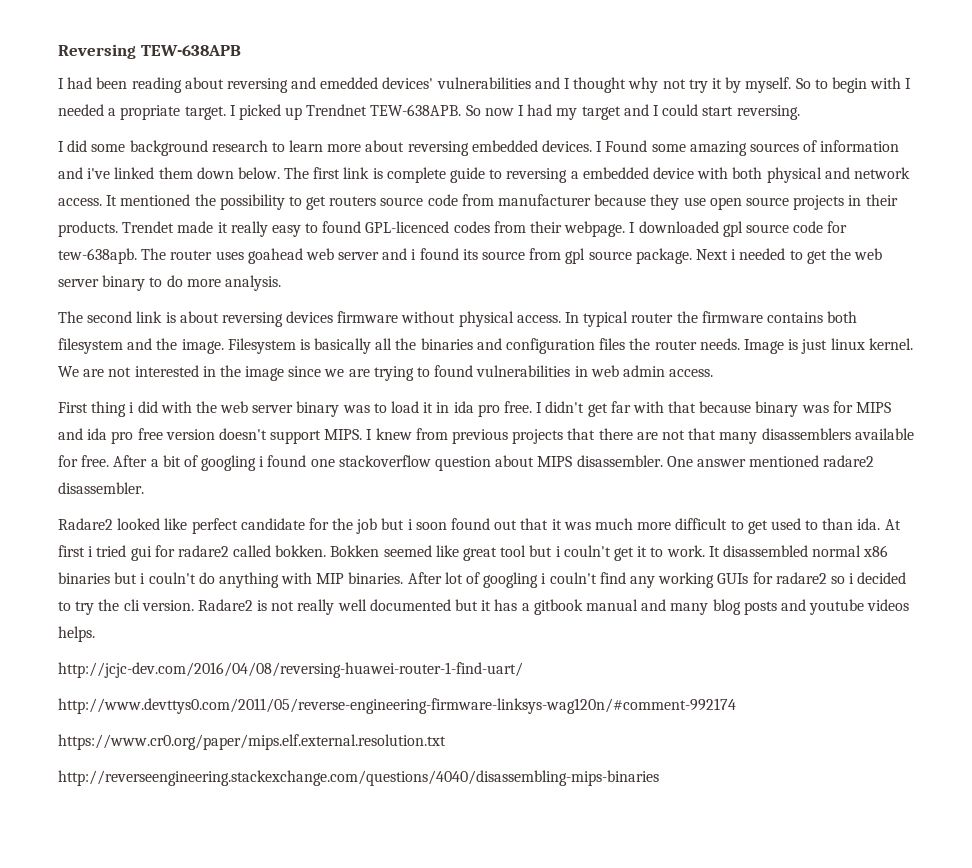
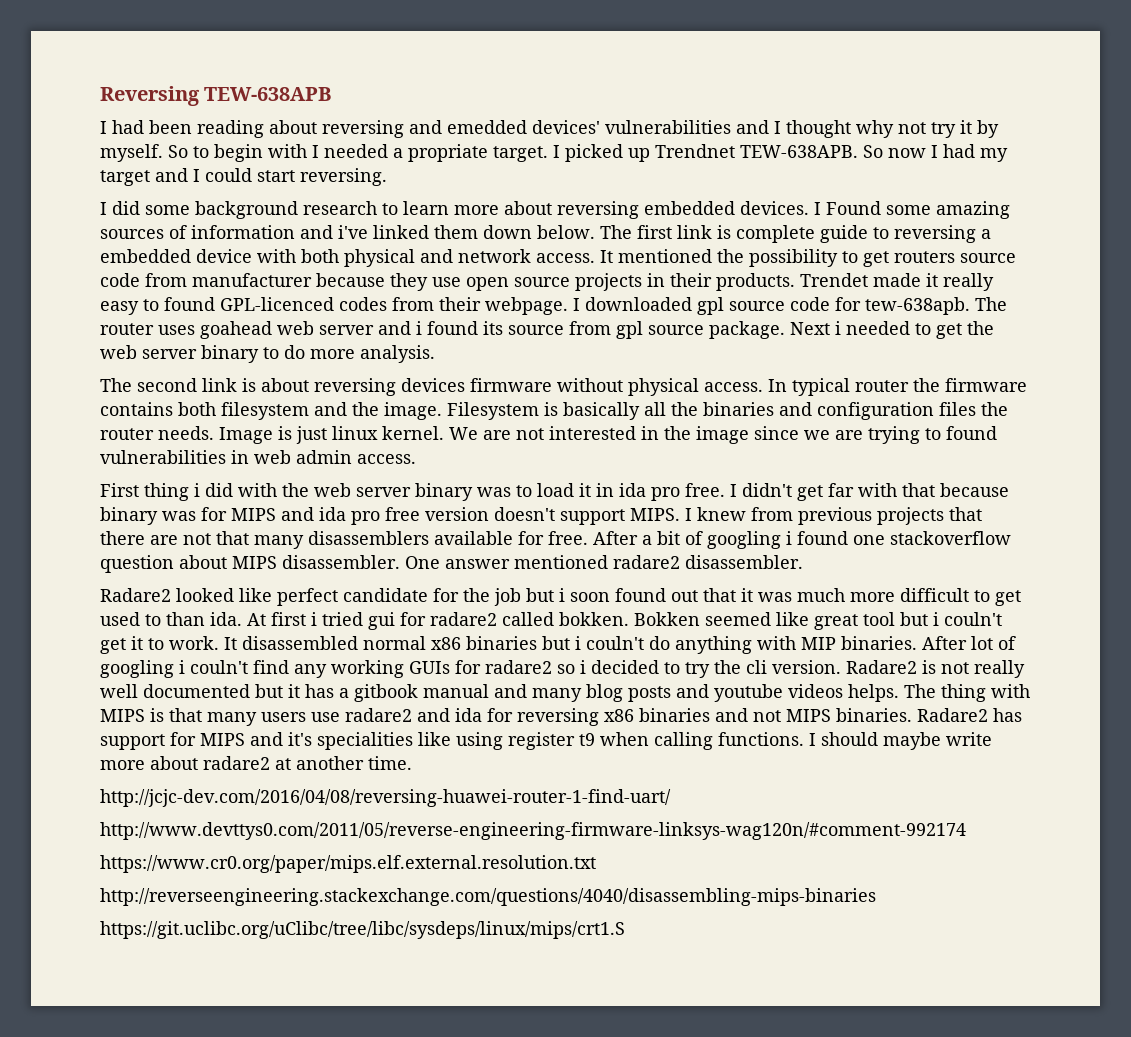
(95, 634) none -> [904,684,1030,702] [100,708,1022,726] [100,732,992,750] [100,756,412,770] The thing with MIPS is that many users use radare2 and ida for reversing x86 binaries and not MIPS binaries. Radare2 has support for MIPS and it's specialities like using register t9 when calling functions. I should maybe write more about radare2 at another time.
(659, 778) none -> [100,921,625,939] // https://git.uclibc.org/uClibc/tree/libc/sysdeps/linux/mips/crt1.S

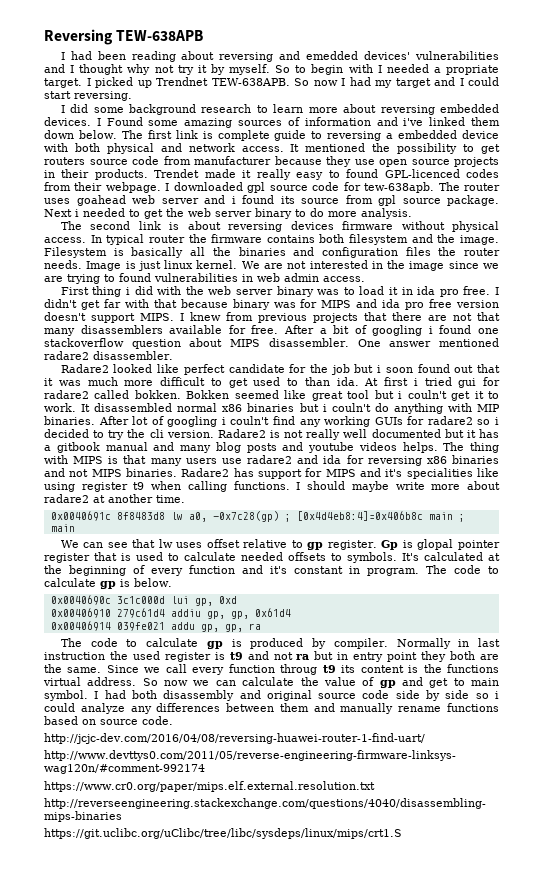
(412, 763) none -> [50,511,465,522] [50,524,75,532] [60,539,500,550] [44,552,500,563] [44,565,499,576] [44,578,172,589] [50,595,237,606] [50,608,291,619] [50,621,261,632] [60,638,500,649] [44,651,500,662] [44,664,499,675] [43,677,499,688] [44,690,500,701] [44,703,499,714] [44,716,173,725] // 0x0040691c 8f8483d8 lw a0, -0x7c28(gp) ; [0x4d4eb8:4]=0x406b8c main ; main // We can see that lw uses offset relative to gp register. Gp is glopal pointer register that is used to calculate needed offsets to symbols. It's calculated at the beginning of every function and it's constant in program. The code to calculate gp is below. // 0x0040690c 3c1c000d lui gp, 0xd // 0x00406910 279c61d4 addiu gp, gp, 0x61d4 // 0x00406914 039fe021 addu gp, gp, ra // The code to calculate gp is produced by compiler. Normally in last instruction the used register is t9 and not ra but in entry point they both are the same. Since we call every function throug t9 its content is the functions virtual address. So now we can calculate the value of gp and get to main symbol. I had both disassembly and original source code side by side so i could analyze any differences between them and manually rename functions based on source code.

